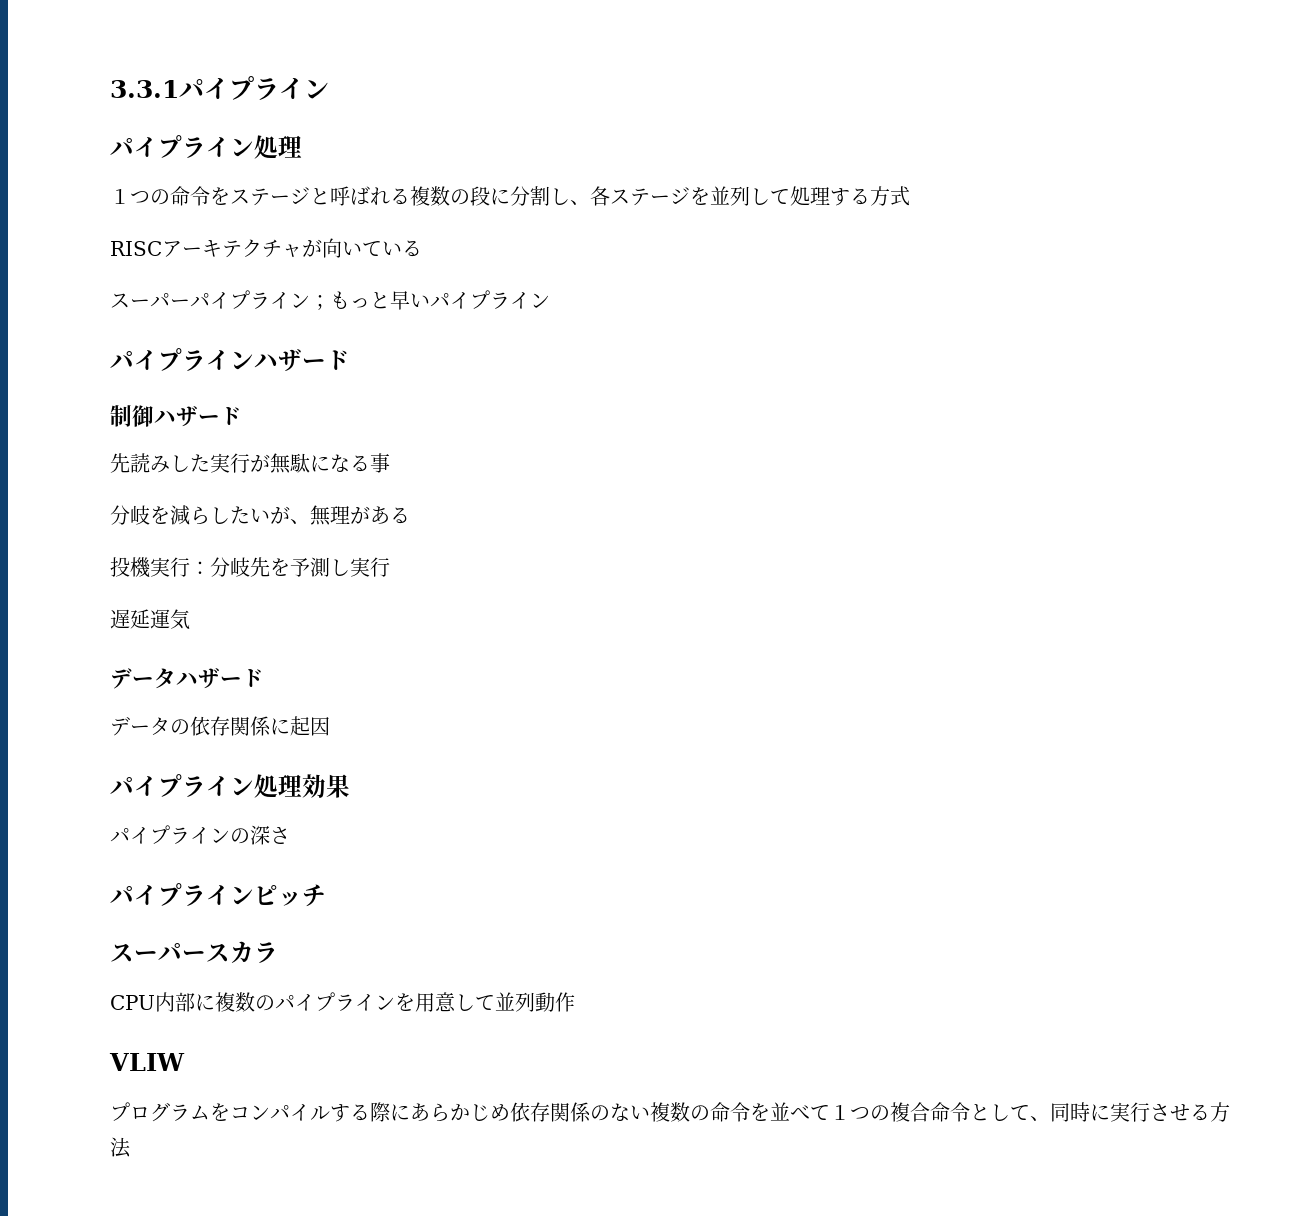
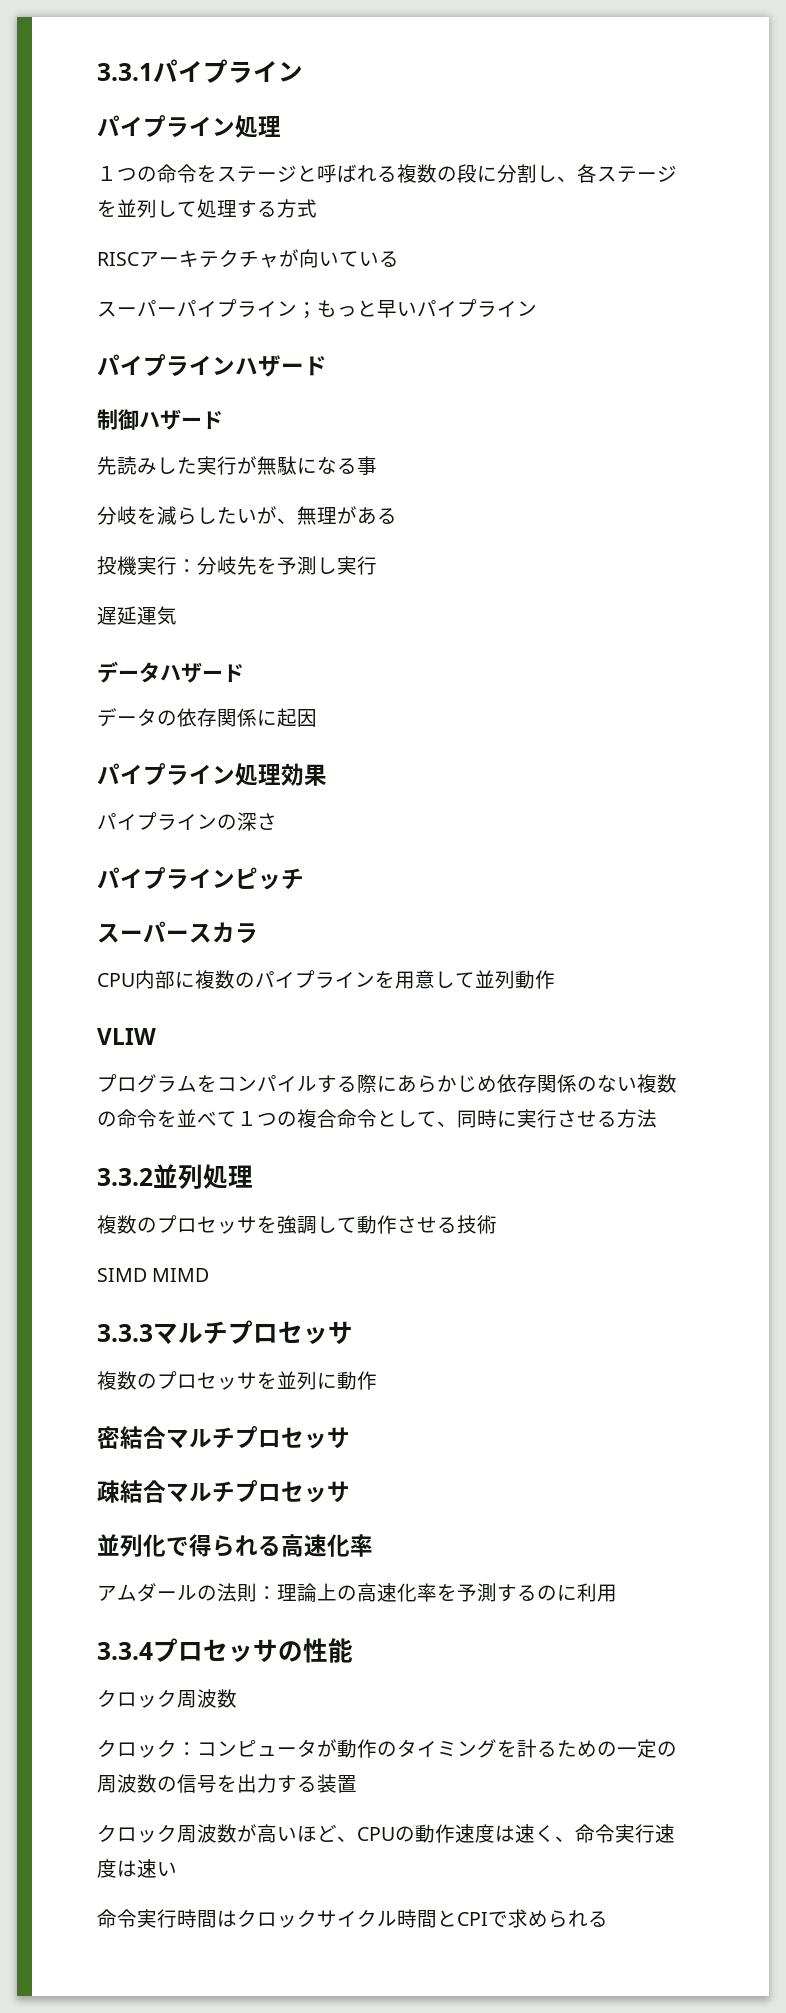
(131, 1147) none -> [97,1164,253,1189] [97,1215,497,1234] [97,1268,210,1282] [97,1320,353,1345] [97,1371,377,1390] [97,1426,350,1449] [97,1480,350,1503] [97,1534,373,1557] [97,1583,617,1602] [97,1638,353,1663] [97,1689,237,1708] [97,1739,677,1758] [97,1774,357,1793] [97,1824,675,1843] [97,1859,177,1878] [97,1909,608,1928] // 3.3.2並列処理 // 複数のプロセッサを強調して動作させる技術 // SIMD MIMD // 3.3.3マルチプロセッサ // 複数のプロセッサを並列に動作 // 密結合マルチプロセッサ // 疎結合マルチプロセッサ // 並列化で得られる高速化率 // アムダールの法則：理論上の高速化率を予測するのに利用 // 3.3.4プロセッサの性能 // クロック周波数 // クロック：コンピュータが動作のタイミングを計るための一定の周波数の信号を出力する装置 // クロック周波数が高いほど、CPUの動作速度は速く、命令実行速度は速い // 命令実行時間はクロックサイクル時間とCPIで求められる

